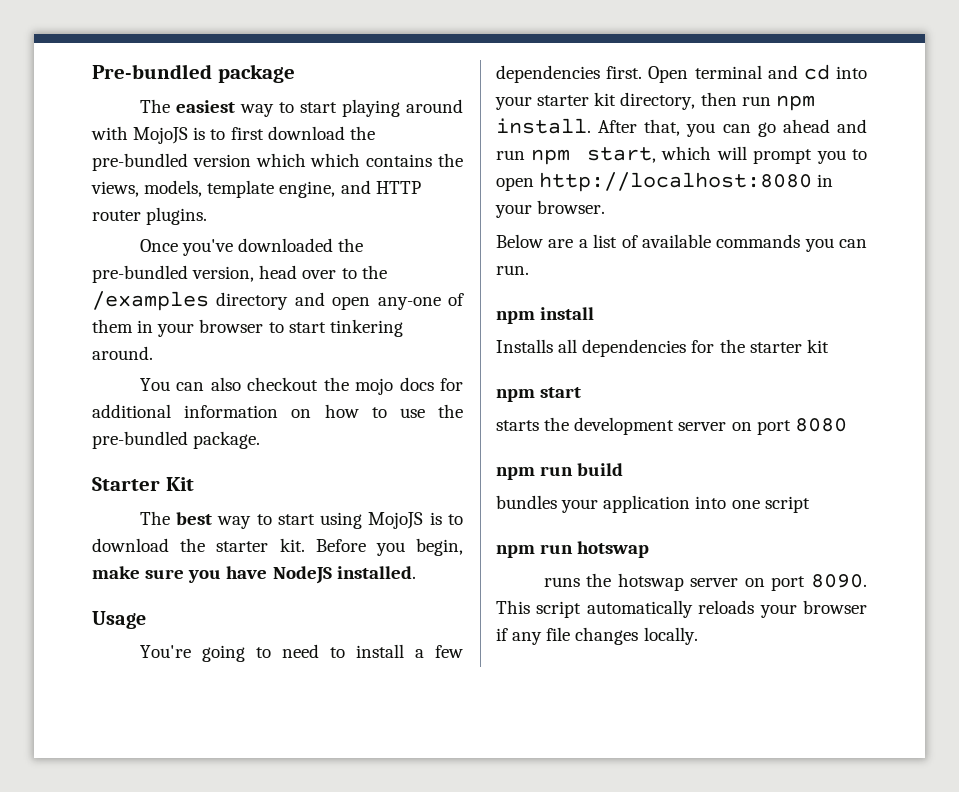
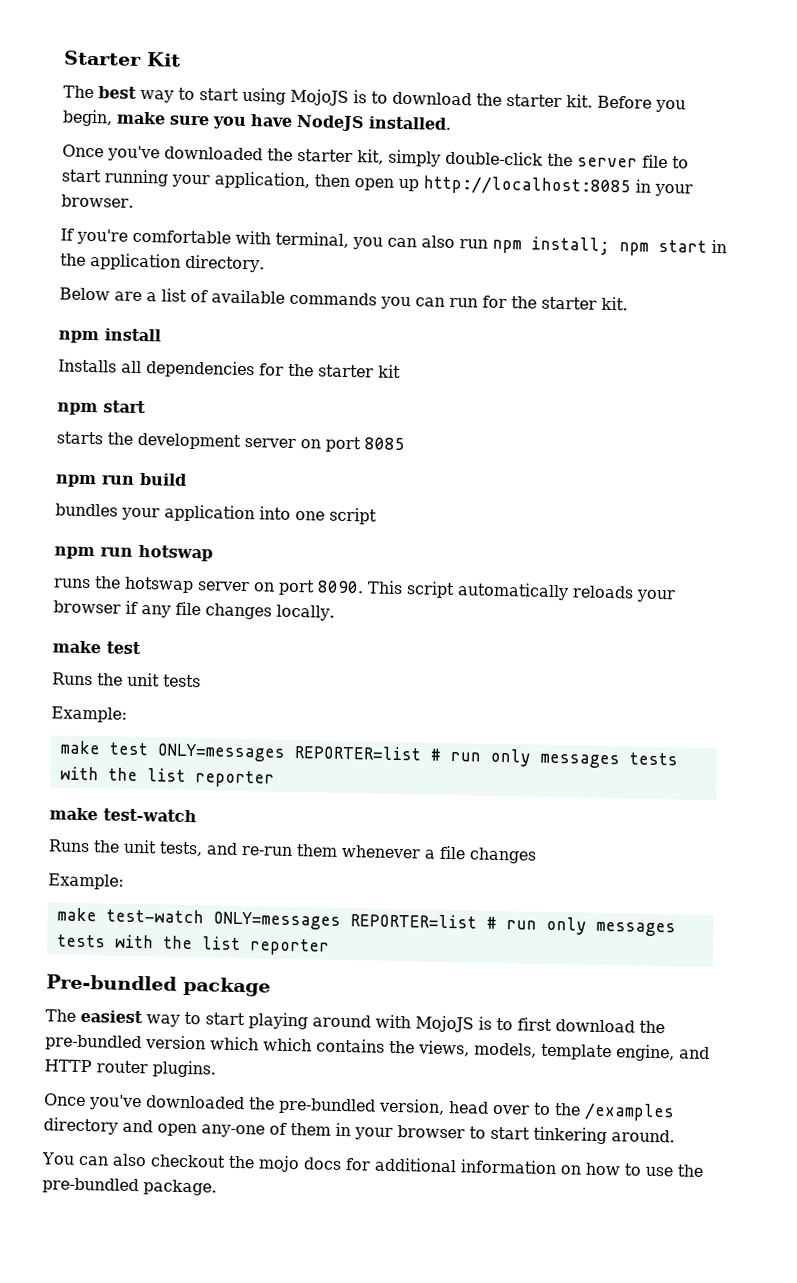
(92, 71) none -> [64,50,181,67] [63,85,686,113] [62,109,452,132] [62,144,689,169] [61,169,693,197] [61,194,134,208] [60,228,727,256] [60,253,265,273] [59,287,628,311] [58,328,161,344] [58,359,401,379] [57,400,146,416] [56,431,405,453] [55,473,187,488] [55,503,377,525] [54,544,213,562] [53,576,676,603] [53,600,335,621] [52,640,141,655] [52,672,201,688] [51,706,127,723] [59,740,678,769] [59,766,275,788] [49,807,197,823] [48,839,537,864] [48,873,124,890] [56,907,676,937] [56,934,330,956] Starter Kit // The best way to start using MojoJS is to download the starter kit. Before you begin, make sure you have NodeJS installed. // Once you've downloaded the starter kit, simply double-click the server file to start running your application, then open up http://localhost:8085 in your browser. // If you're comfortable with terminal, you can also run npm install; npm start in the application directory. // Below are a list of available commands you can run for the starter kit. // npm install // Installs all dependencies for the starter kit // npm start // starts the development server on port 8085 // npm run build // bundles your application into one script // npm run hotswap // runs the hotswap server on port 8090. This script automatically reloads your browser if any file changes locally. // make test // Runs the unit tests // Example: // make test ONLY=messages REPORTER=list # run only messages tests with the list reporter // make test-watch // Runs the unit tests, and re-run them whenever a file changes // Example: // make test-watch ONLY=messages REPORTER=list # run only messages tests with the list reporter //
[92,477,194,491] [139,511,463,529] [92,538,463,556] [92,566,416,584] [92,611,146,629] [139,644,463,662] [496,64,867,83] [495,92,815,111] [496,118,867,137] [496,146,867,165] [496,172,834,192] [495,200,606,218] [496,234,867,252] [496,265,529,275] [496,307,595,324] [496,339,829,357] [496,387,582,402] [496,417,847,435] [496,463,624,480] [496,495,810,513] [496,541,650,558] [543,573,867,591] [496,600,867,618] [496,627,698,645] // Starter Kit // The best way to start using MojoJS is to download the starter kit. Before you begin, make sure you have NodeJS installed. // Usage // You're going to need to install a few dependencies first. Open terminal and cd into your starter kit directory, then run npm install. After that, you can go ahead and run npm start, which will prompt you to open http://localhost:8080 in your browser. // Below are a list of available commands you can run. // npm install // Installs all dependencies for the starter kit // npm start // starts the development server on port 8080 // npm run build // bundles your application into one script // npm run hotswap // runs the hotswap server on port 8090. This script automatically reloads your browser if any file changes locally. -> (217, 1187) none

